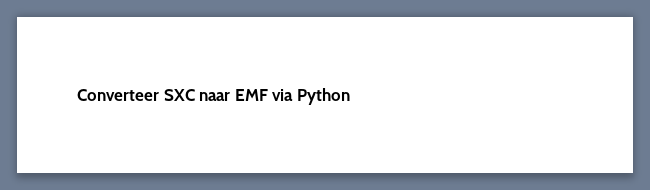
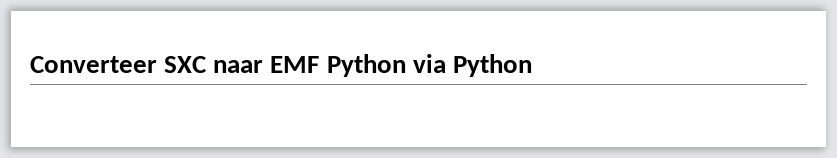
(268, 95) none -> [326,54,406,77] Python

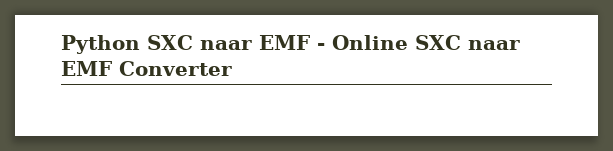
[30,54,532,77] Converteer SXC naar EMF Python via Python -> [61,35,520,54] [61,61,232,76] Python SXC naar EMF - Online SXC naar EMF Converter

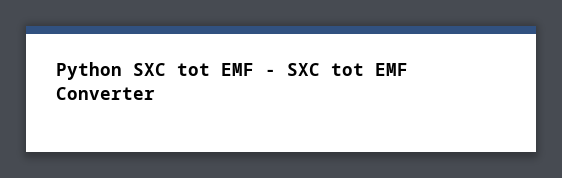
[200,40,252,50] naar -> [177,63,210,76] tot
[332,35,520,50] Online SXC naar -> [287,63,364,76] SXC tot

